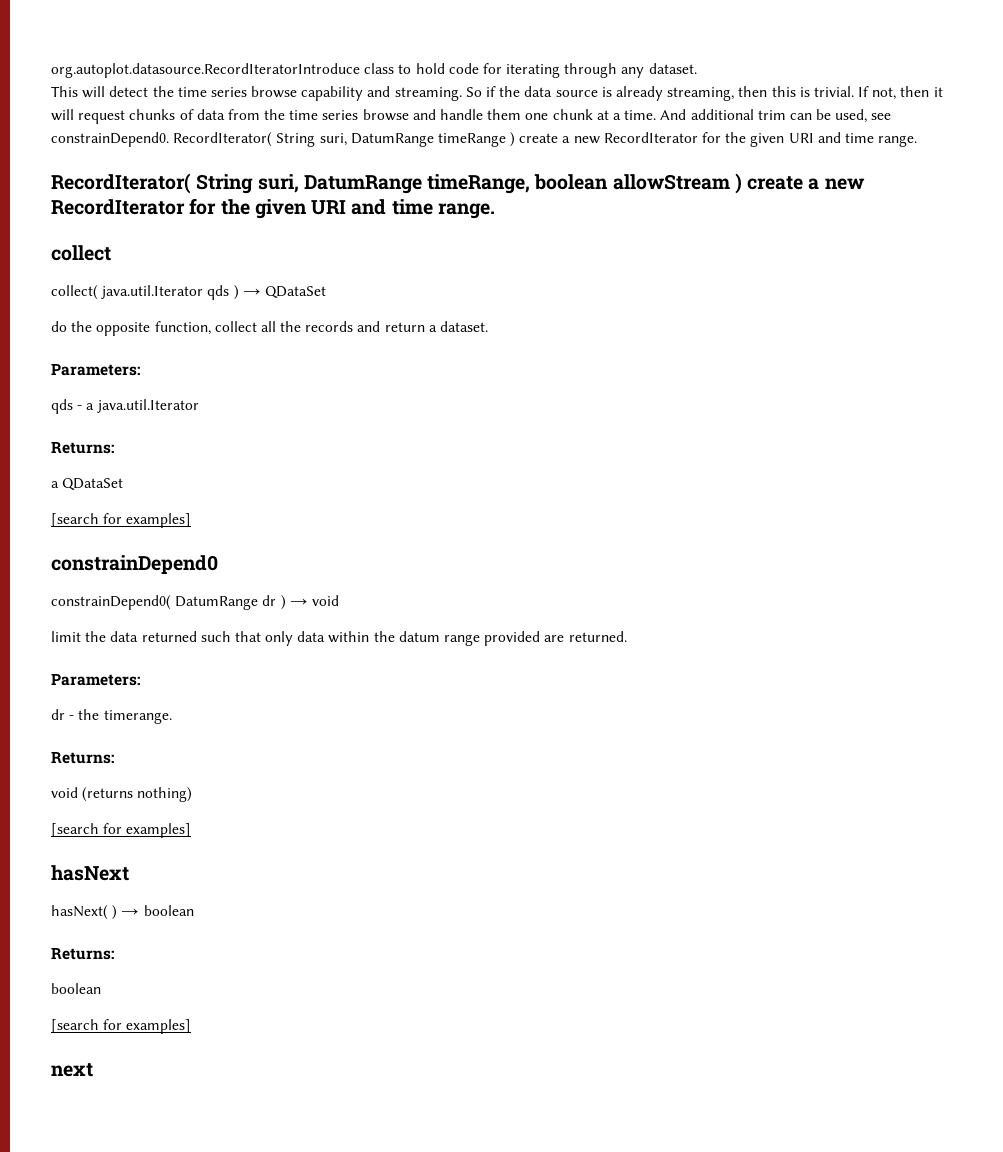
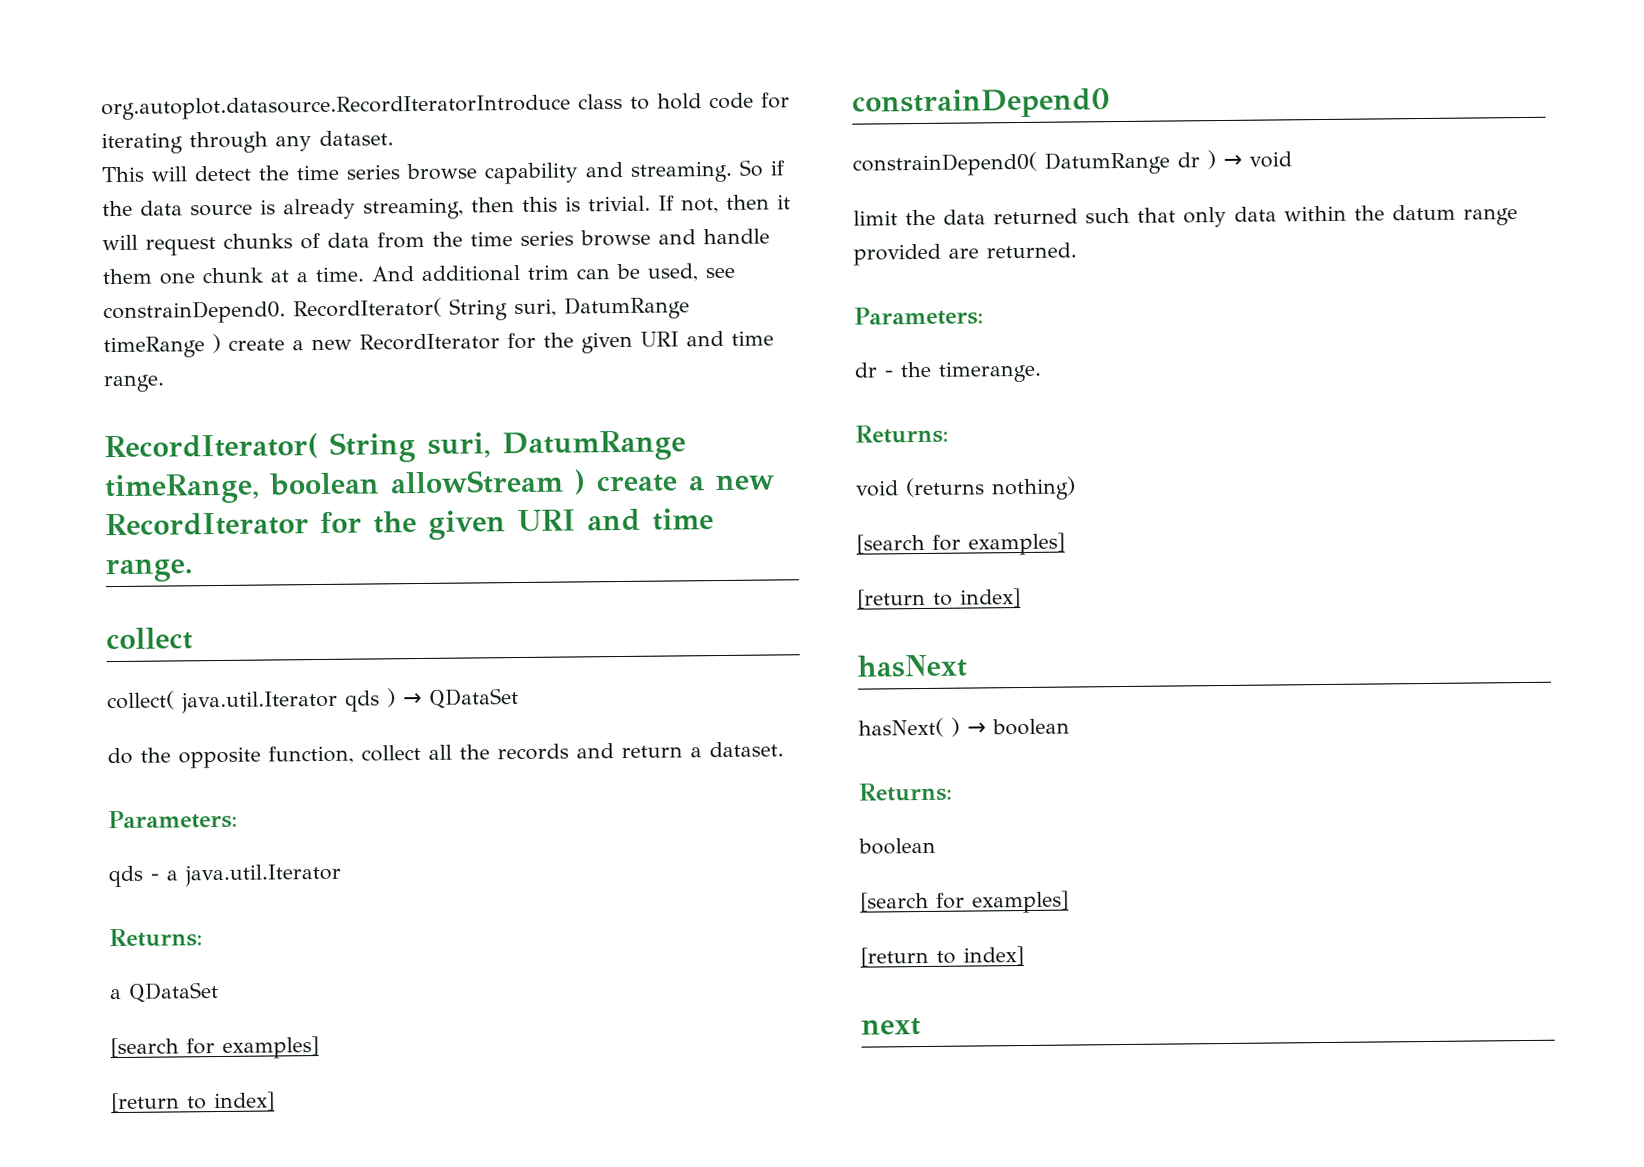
(192, 520) none -> [111,1091,275,1113] // [return to index]
(192, 830) none -> [857,588,1021,609] // [return to index]
(192, 1026) none -> [860,946,1024,967] // [return to index]

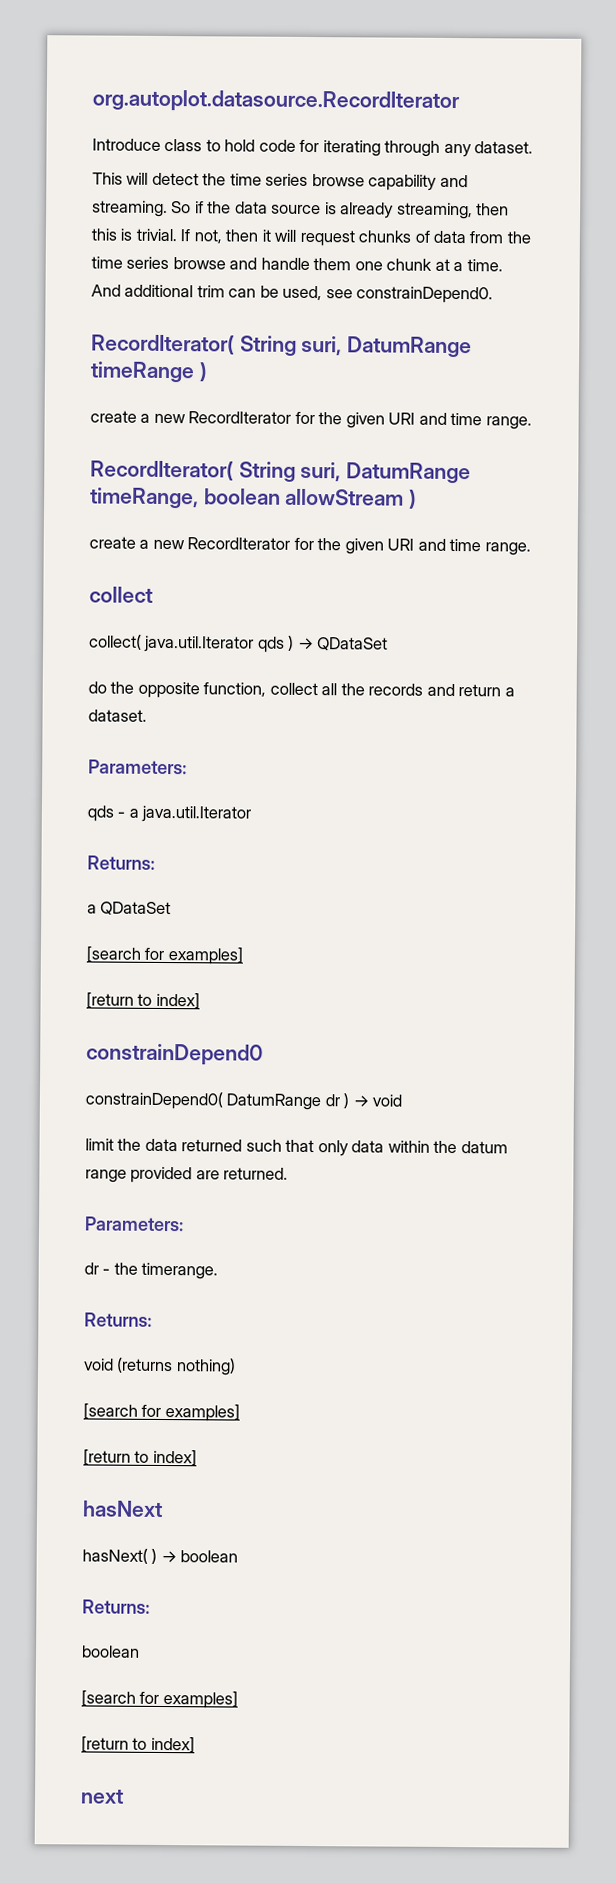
[101,94,571,121] org.autoplot.datasource.RecordIteratorIntroduce -> [92,89,460,114] [92,138,161,151] org.autoplot.datasource.RecordIterator // Introduce
(286, 312) none -> (494, 295) //
(221, 343) none -> (208, 371) //
(586, 482) none -> (418, 498) //

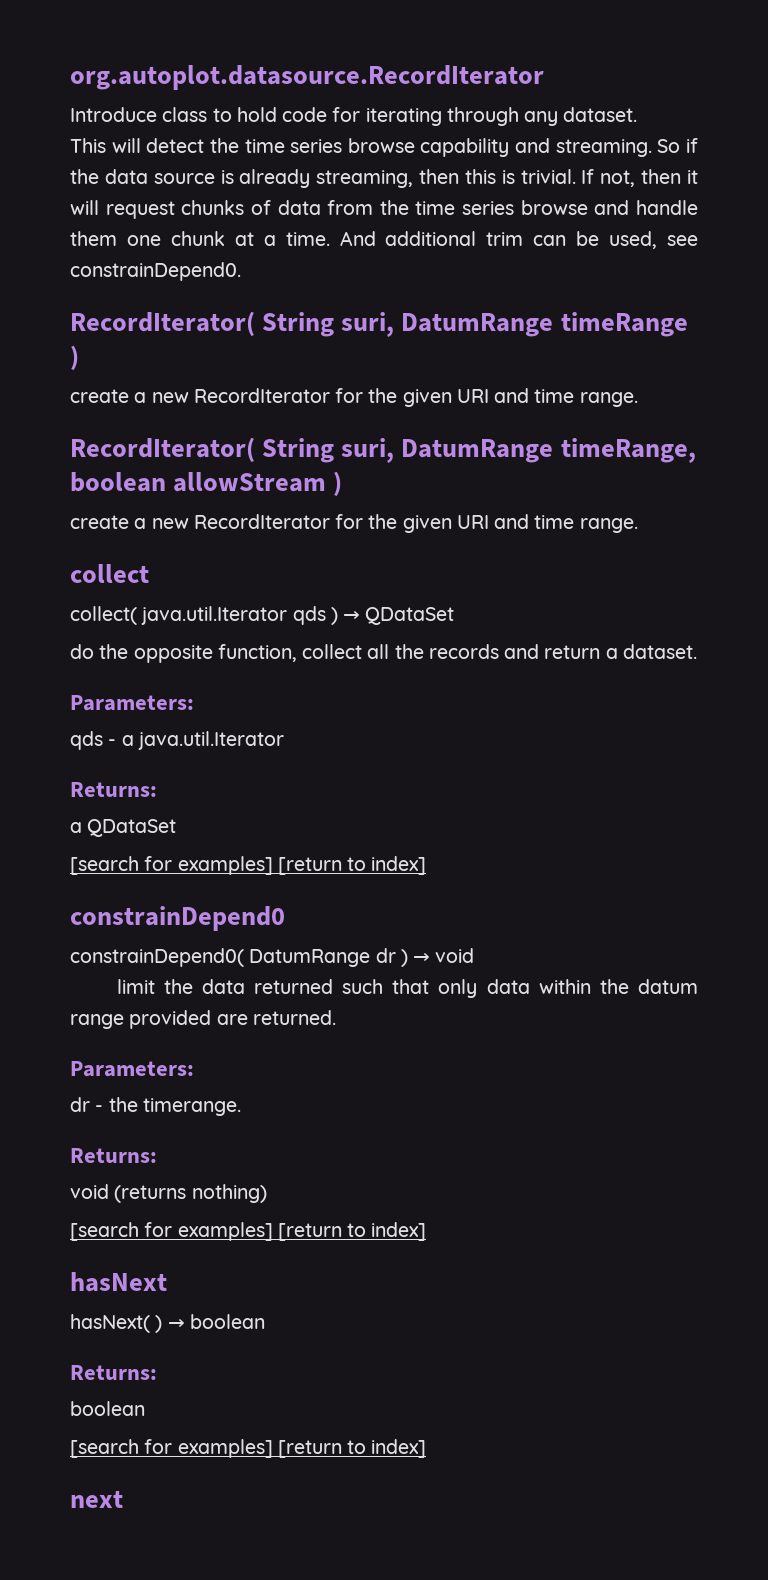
(243, 956) // -> (273, 865) none
(240, 1413) // -> (273, 1231) none
(238, 1700) // -> (273, 1448) none

